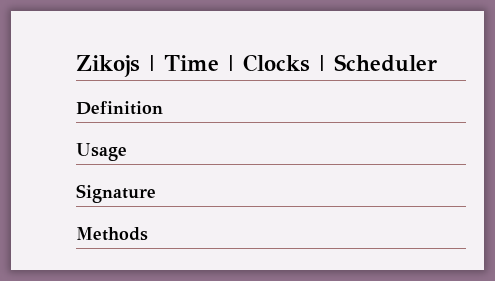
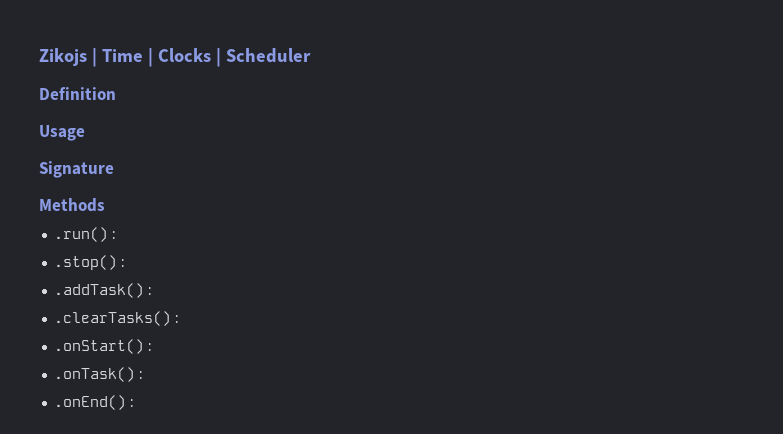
(148, 234) none -> [54,227,117,242] [54,255,126,270] [54,283,153,298] [54,311,180,326] [54,339,153,354] [54,367,144,382] [54,395,135,410] // .run() : // .stop() : // .addTask() : // .clearTasks() : // .onStart() : // .onTask() : // .onEnd() :

